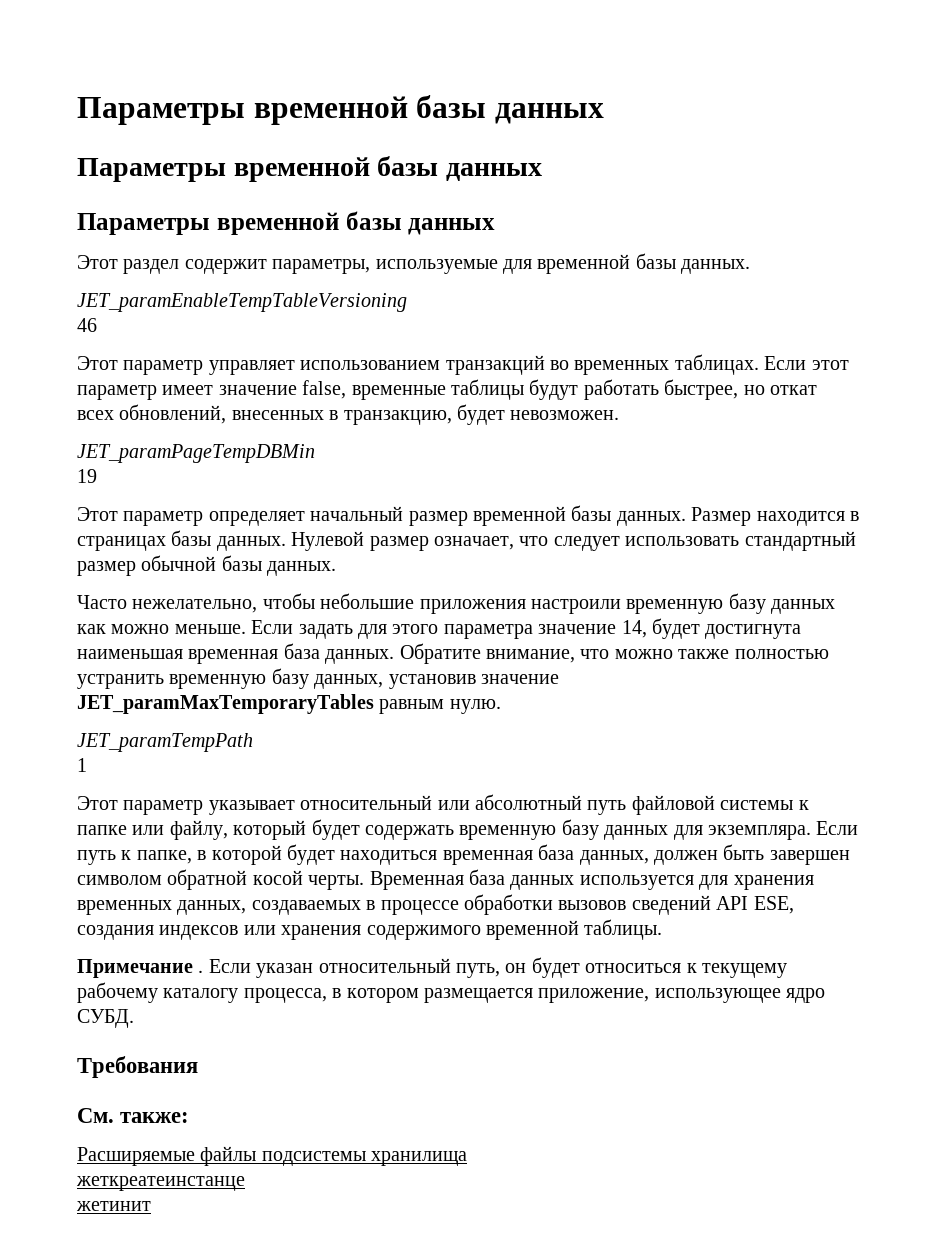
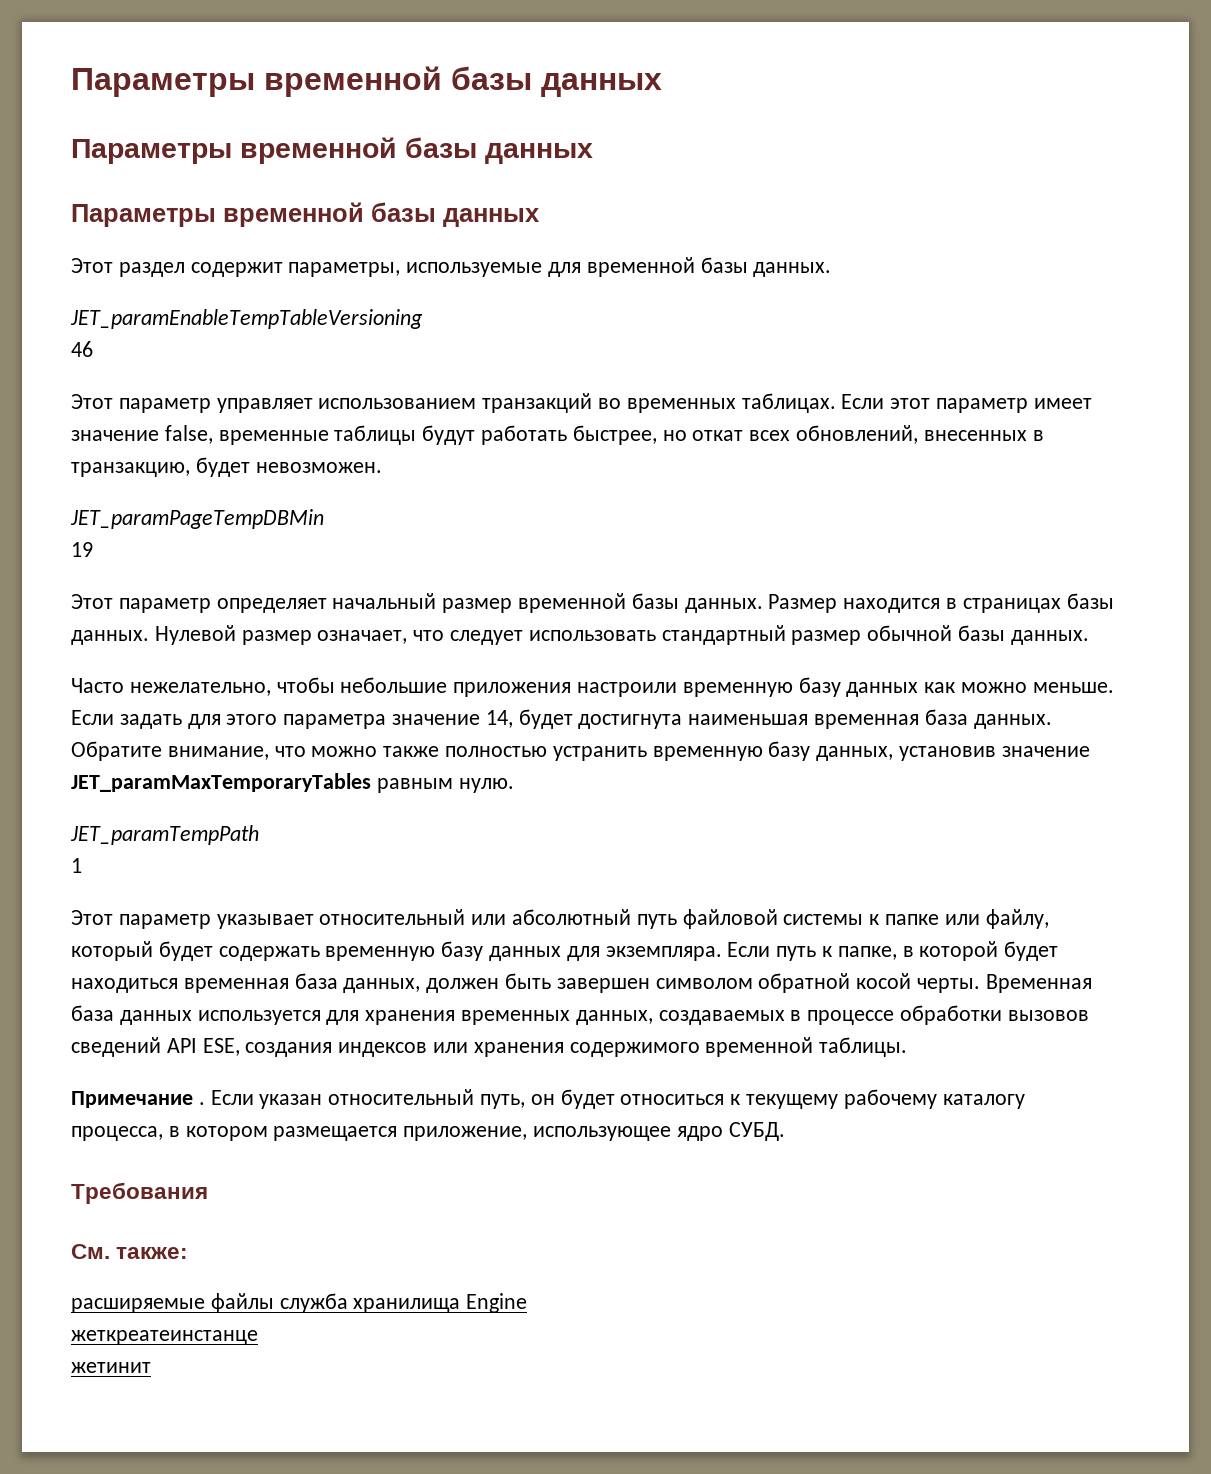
[77,1146,366,1166] Расширяемые файлы подсистемы -> [71,1293,348,1313] расширяемые файлы служба
(468, 1158) none -> [466,1293,528,1313] Engine

